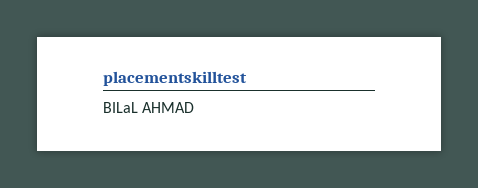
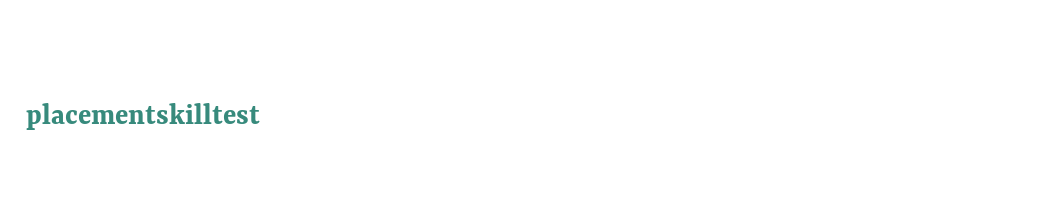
[103,102,195,113] // BILaL AHMAD -> (260, 116) none

